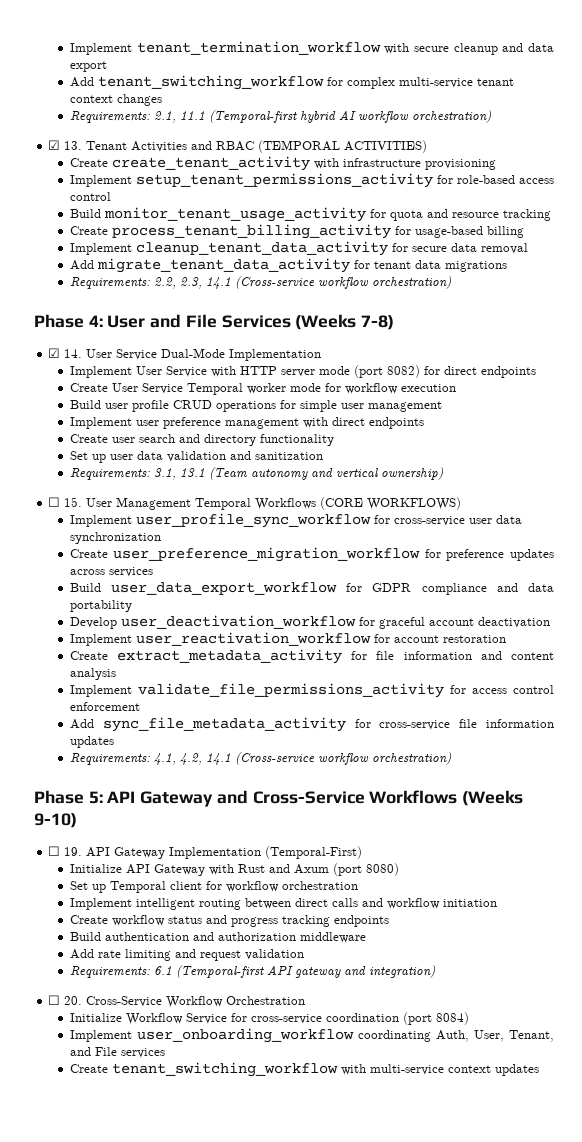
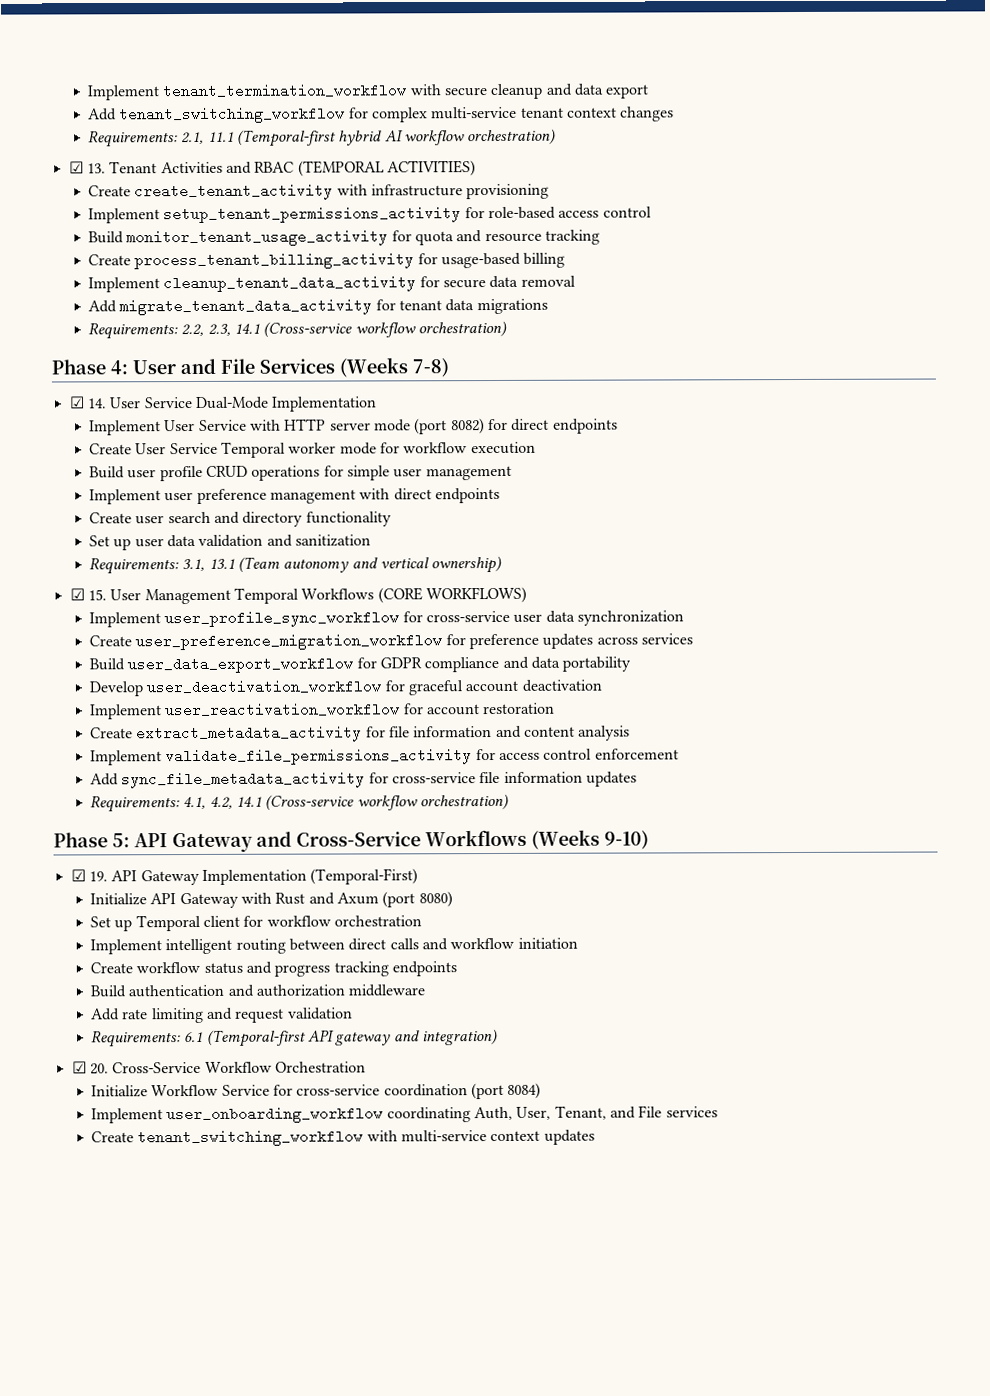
[48,497,61,507] ☐ -> [69,588,85,601] ☑
[48,846,61,856] ☐ -> [70,869,86,882] ☑
[48,995,61,1005] ☐ -> [71,1061,87,1074] ☑

